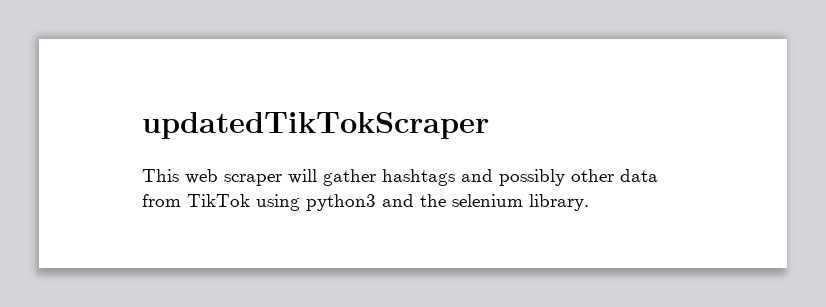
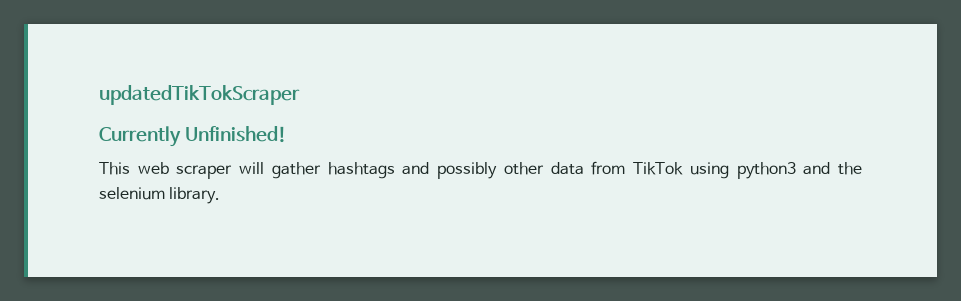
(489, 125) none -> [99,126,286,147] // Currently Unfinished!

